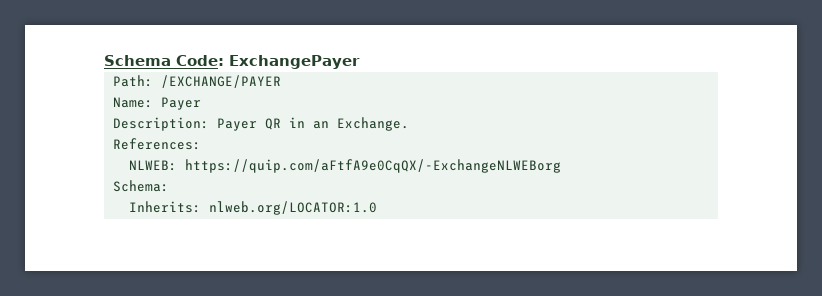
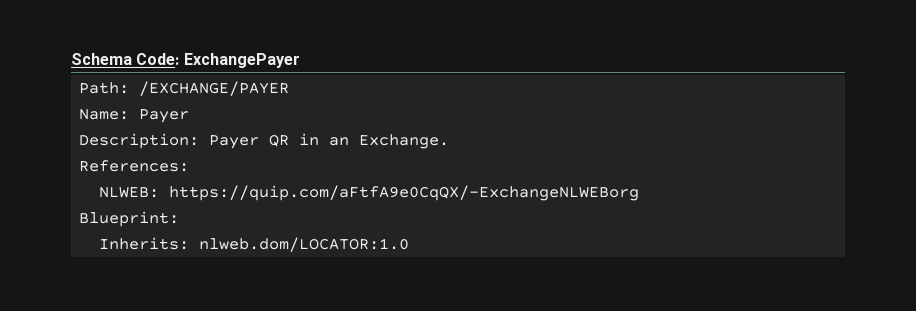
[112,180,169,192] Schema: -> [79,211,180,227] Blueprint:
[208,201,377,215] nlweb.org/LOCATOR:1.0 -> [199,237,410,252] nlweb.dom/LOCATOR:1.0

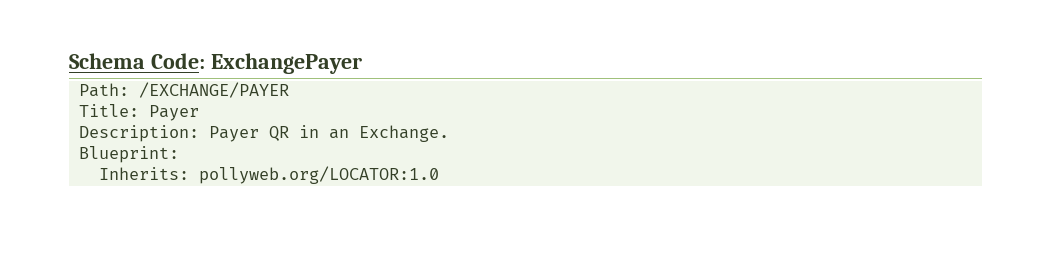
[79,109,130,120] Name: -> [79,104,140,117] Title:
[79,160,190,172] [99,185,640,201] // References: // NLWEB: https://quip.com/aFtfA9e0CqQX/-ExchangeNLWEBorg -> (450, 133) none
[199,237,410,252] nlweb.dom/LOCATOR:1.0 -> [199,166,440,184] pollyweb.org/LOCATOR:1.0

